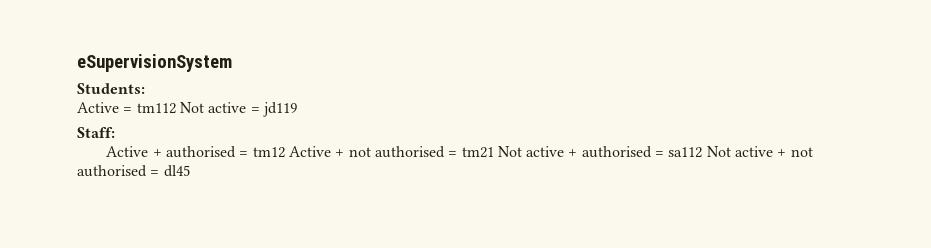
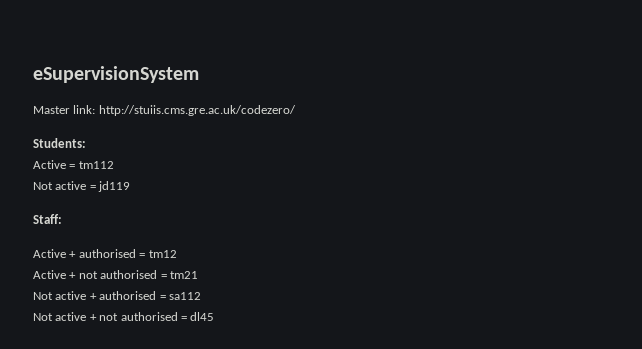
(232, 63) none -> [33,105,296,116] // Master link: http://stuiis.cms.gre.ac.uk/codezero/
(176, 108) none -> (114, 165) //
(285, 152) none -> (177, 254) //
(494, 152) none -> (198, 275) //
(703, 152) none -> (201, 296) //

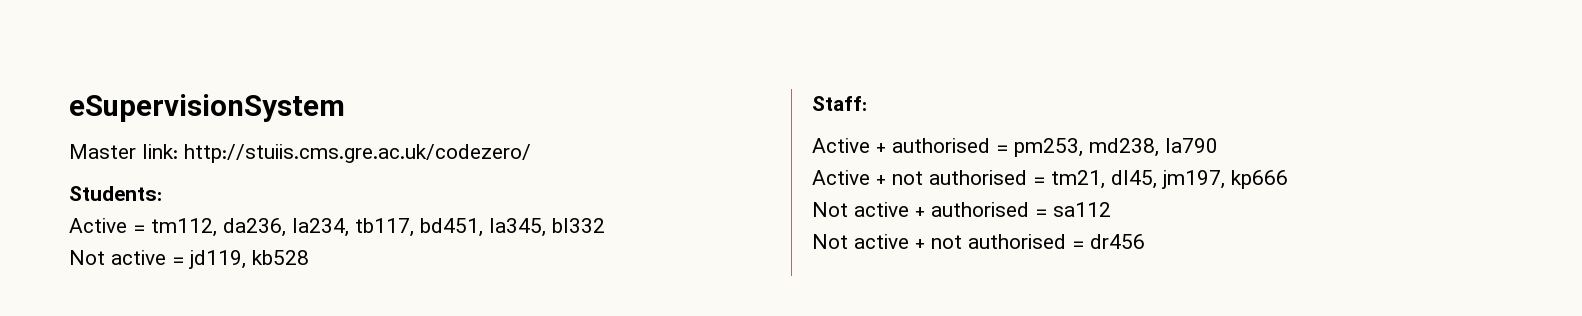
[78,161,114,169] tm112 -> [151,218,605,237] tm112, da236, la234, tb117, bd451, la345, bl332
[98,181,131,192] jd119 -> [189,250,309,269] jd119, kb528
[148,250,177,258] tm12 -> [1014,138,1218,157] pm253, md238, la790
[169,271,198,279] tm21 -> [1051,170,1288,189] tm21, dl45, jm197, kp666
[190,312,215,321] dl45 -> [1090,234,1145,249] dr456

